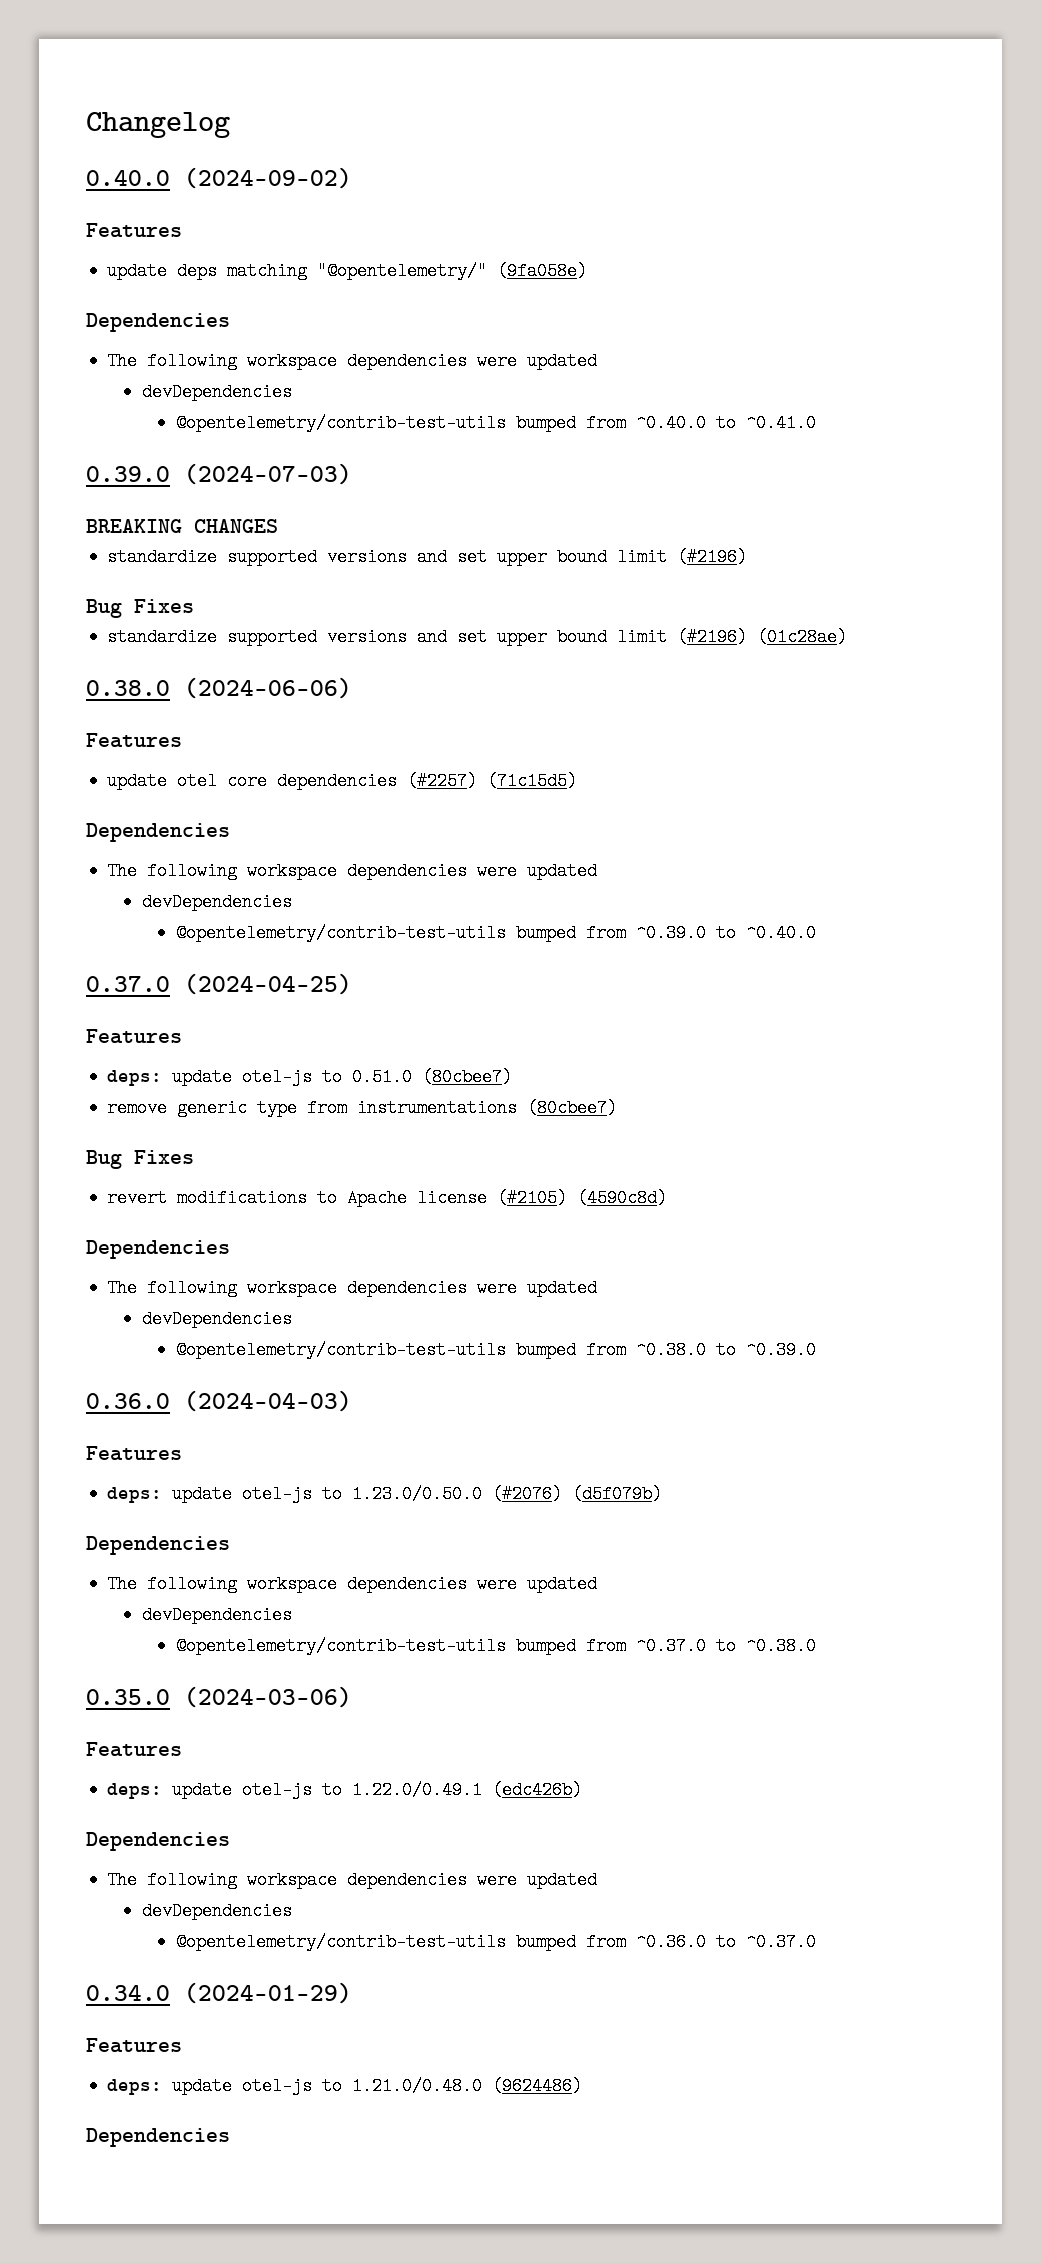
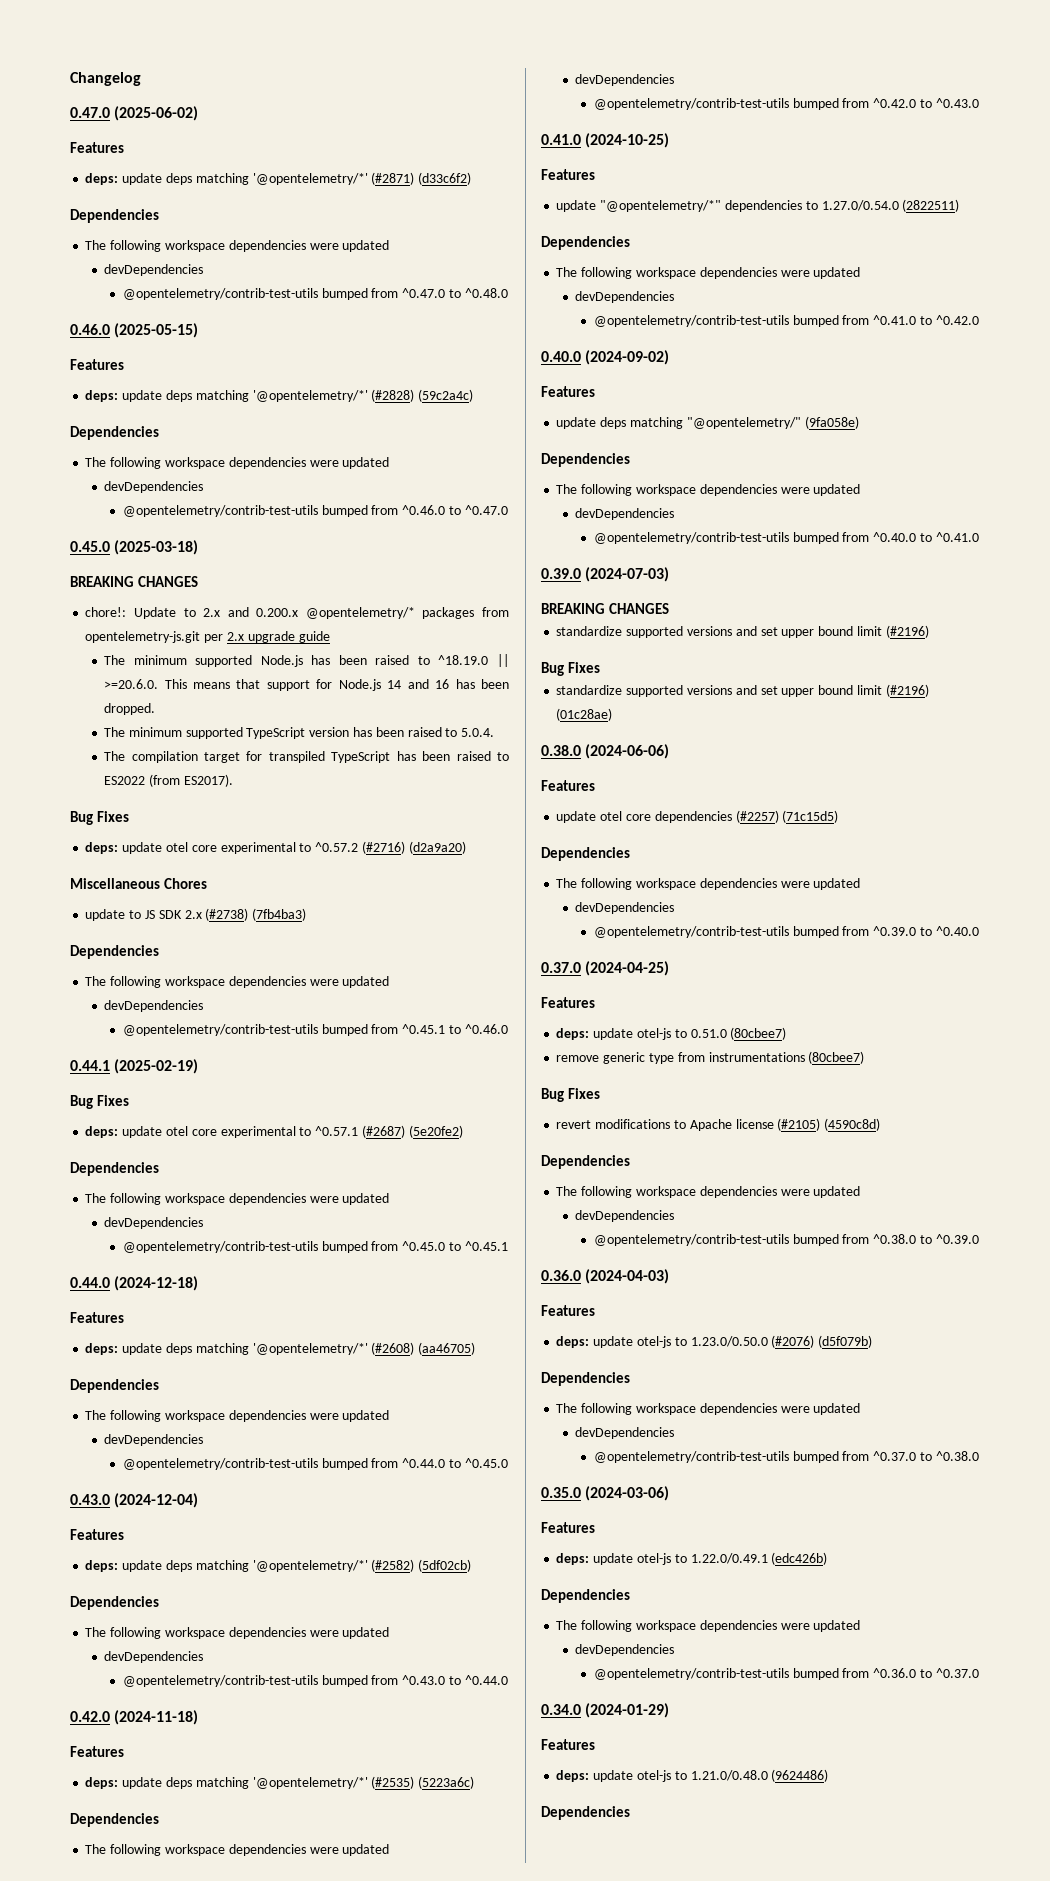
(230, 125) none -> [70,106,199,121] [70,142,124,153] [85,172,472,185] [70,209,159,223] [85,240,390,252] [104,264,204,276] [122,288,508,300] [70,323,199,338] [70,359,124,370] [85,389,474,402] [70,426,159,440] [85,457,390,469] [104,481,204,493] [122,505,508,517] [70,540,199,555] [70,576,198,587] [85,607,509,619] [85,631,330,643] [104,654,510,667] [104,679,509,691] [104,703,156,715] [104,727,495,739] [104,751,509,763] [104,774,233,787] [70,811,129,825] [85,841,466,854] [70,878,207,889] [85,908,307,921] [70,945,159,959] [85,976,390,988] [104,1000,204,1012] [122,1024,508,1036] [70,1059,199,1074] [70,1095,129,1109] [85,1125,463,1138] [70,1162,159,1176] [85,1193,390,1205] [104,1217,204,1229] [122,1241,508,1253] [70,1276,199,1291] [70,1312,124,1323] [85,1342,476,1355] [70,1379,159,1393] [85,1410,390,1422] [104,1434,204,1446] [122,1458,508,1470] [70,1493,199,1508] [70,1529,124,1540] [85,1559,472,1572] [70,1596,159,1610] [85,1627,390,1639] [104,1651,204,1663] [122,1675,508,1687] [70,1710,199,1725] [70,1746,124,1757] [85,1776,475,1789] [70,1813,159,1827] [85,1844,390,1856] [575,74,675,86] [593,98,979,110] [541,133,670,148] [541,169,595,180] [556,199,960,212] [541,236,630,250] [556,267,861,279] [575,291,675,303] [593,315,979,327] // 0.47.0 (2025-06-02) // Features // deps: update deps matching '@opentelemetry/*' (#2871) (d33c6f2) // Dependencies // The following workspace dependencies were updated // devDependencies // @opentelemetry/contrib-test-utils bumped from ^0.47.0 to ^0.48.0 // 0.46.0 (2025-05-15) // Features // deps: update deps matching '@opentelemetry/*' (#2828) (59c2a4c) // Dependencies // The following workspace dependencies were updated // devDependencies // @opentelemetry/contrib-test-utils bumped from ^0.46.0 to ^0.47.0 // 0.45.0 (2025-03-18) // BREAKING CHANGES // chore!: Update to 2.x and 0.200.x @opentelemetry/* packages from opentelemetry-js.git per 2.x upgrade guide // The minimum supported Node.js has been raised to ^18.19.0 || >=20.6.0. This means that support for Node.js 14 and 16 has been dropped. // The minimum supported TypeScript version has been raised to 5.0.4. // The compilation target for transpiled TypeScript has been raised to ES2022 (from ES2017). // Bug Fixes // deps: update otel core experimental to ^0.57.2 (#2716) (d2a9a20) // Miscellaneous Chores // update to JS SDK 2.x (#2738) (7fb4ba3) // Dependencies // The following workspace dependencies were updated // devDependencies // @opentelemetry/contrib-test-utils bumped from ^0.45.1 to ^0.46.0 // 0.44.1 (2025-02-19) // Bug Fixes // deps: update otel core experimental to ^0.57.1 (#2687) (5e20fe2) // Dependencies // The following workspace dependencies were updated // devDependencies // @opentelemetry/contrib-test-utils bumped from ^0.45.0 to ^0.45.1 // 0.44.0 (2024-12-18) // Features // deps: update deps matching '@opentelemetry/*' (#2608) (aa46705) // Dependencies // The following workspace dependencies were updated // devDependencies // @opentelemetry/contrib-test-utils bumped from ^0.44.0 to ^0.45.0 // 0.43.0 (2024-12-04) // Features // deps: update deps matching '@opentelemetry/*' (#2582) (5df02cb) // Dependencies // The following workspace dependencies were updated // devDependencies // @opentelemetry/contrib-test-utils bumped from ^0.43.0 to ^0.44.0 // 0.42.0 (2024-11-18) // Features // deps: update deps matching '@opentelemetry/*' (#2535) (5223a6c) // Dependencies // The following workspace dependencies were updated // devDependencies // @opentelemetry/contrib-test-utils bumped from ^0.42.0 to ^0.43.0 // 0.41.0 (2024-10-25) // Features // update "@opentelemetry/*" dependencies to 1.27.0/0.54.0 (2822511) // Dependencies // The following workspace dependencies were updated // devDependencies // @opentelemetry/contrib-test-utils bumped from ^0.41.0 to ^0.42.0

